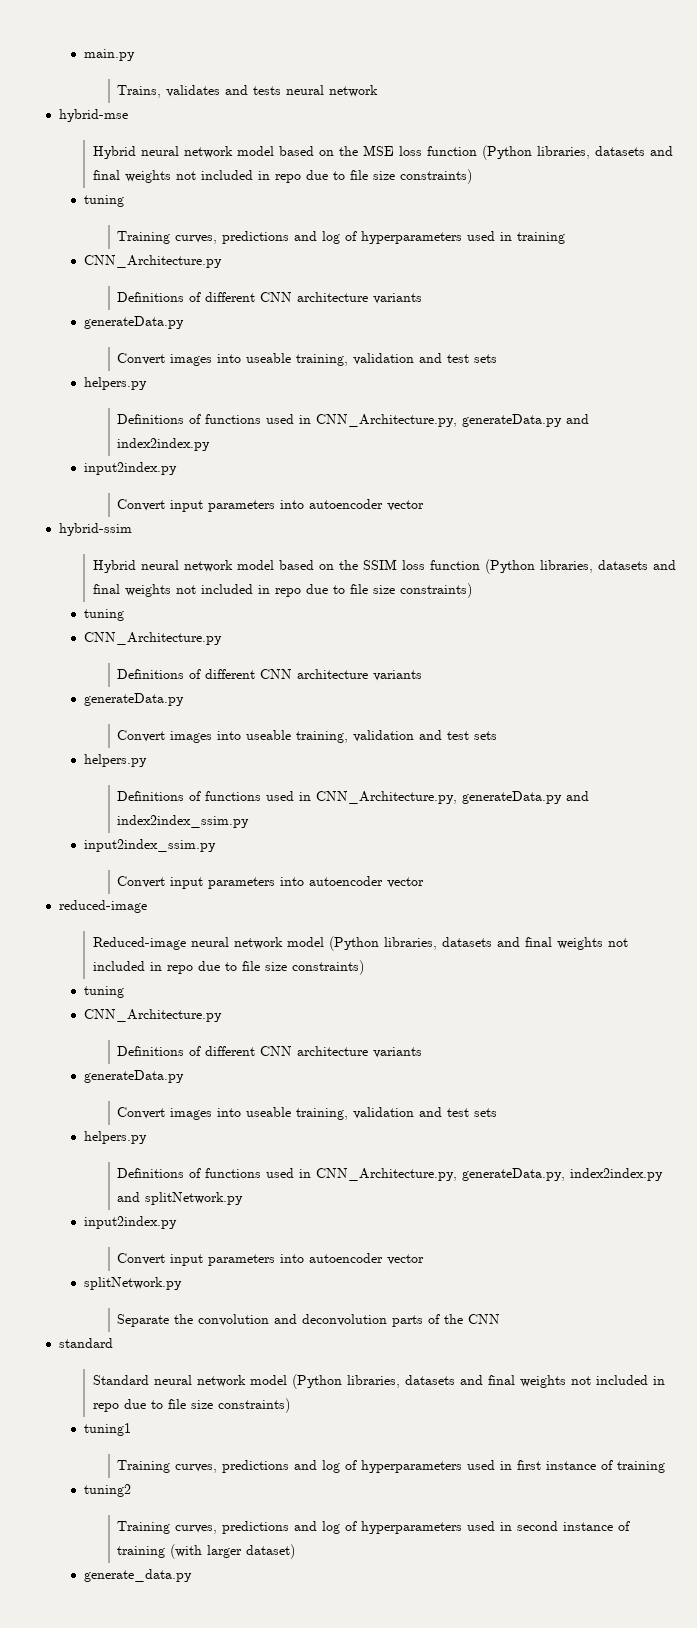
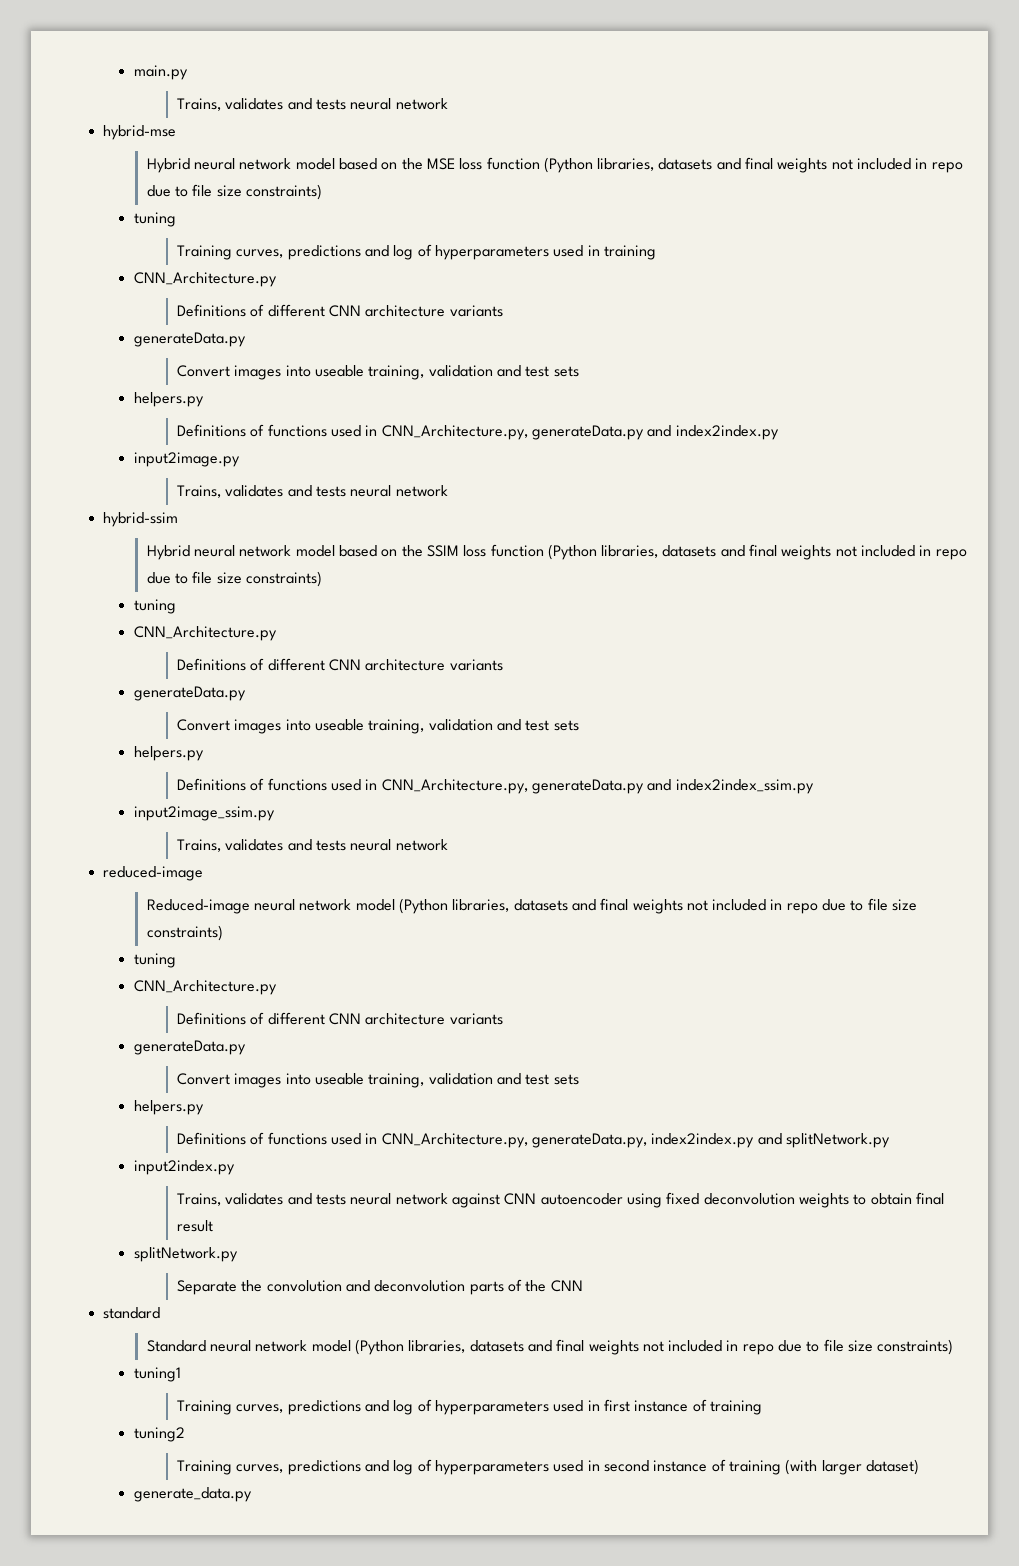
[83,462,177,475] [117,499,425,512] input2index.py // Convert input parameters into autoencoder vector -> [133,452,240,467] [177,485,448,498] input2image.py // Trains, validates and tests neural network
[83,839,216,852] [117,876,425,889] input2index_ssim.py // Convert input parameters into autoencoder vector -> [133,806,275,821] [177,839,448,852] input2image_ssim.py // Trains, validates and tests neural network
[117,1253,425,1266] Convert input parameters into autoencoder vector -> [177,1192,944,1208] [177,1220,214,1232] Trains, validates and tests neural network against CNN autoencoder using fixed deconvolution weights to obtain final result

